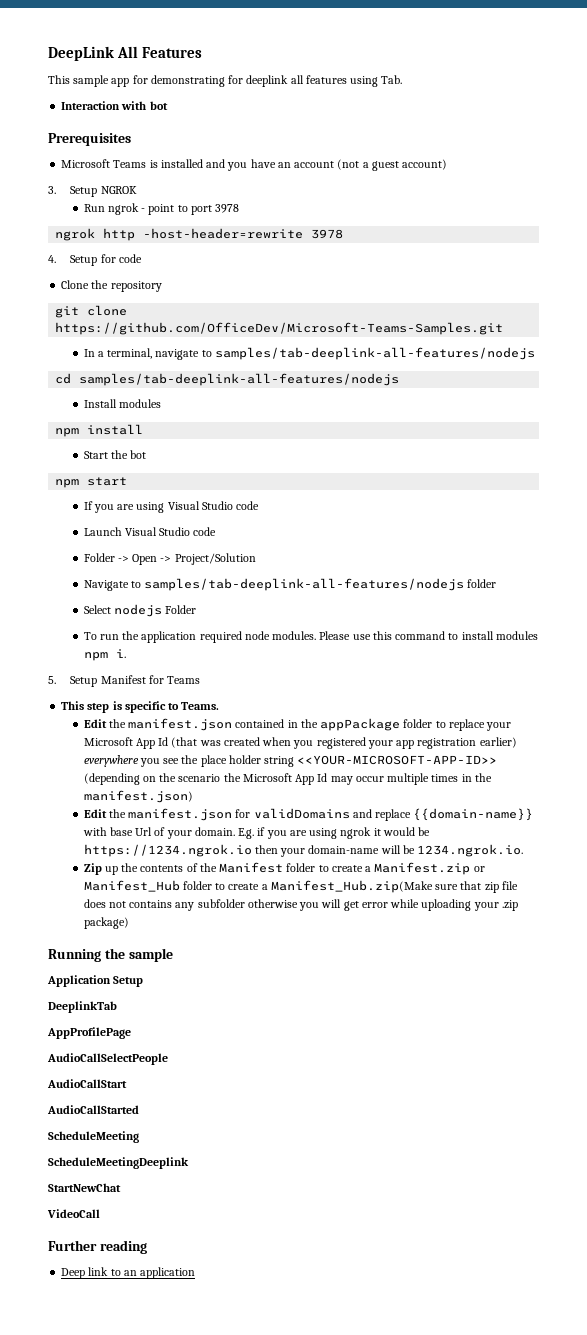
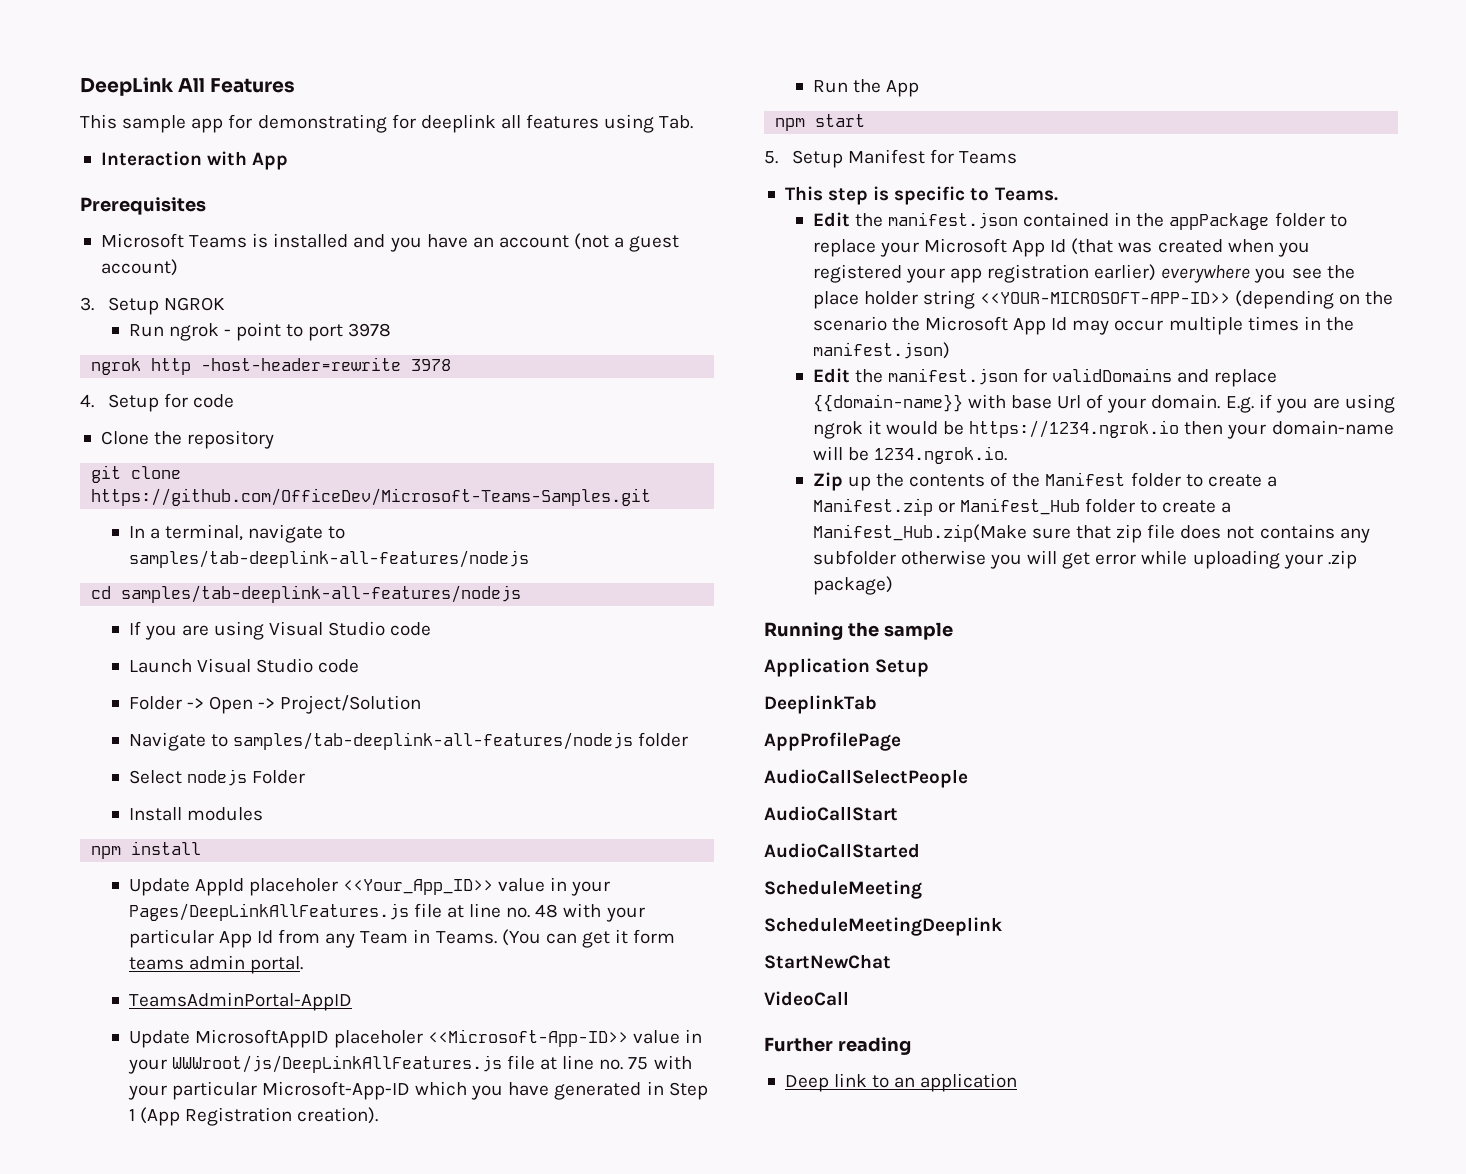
[149,101,168,110] bot -> [252,152,289,170] App
[83,399,161,408] [55,424,144,437] [83,450,147,459] [55,477,128,488] // Install modules // npm install // Start the bot // npm start -> (522, 594) none
[83,631,538,643] [83,649,126,661] To run the application required node modules. Please use this command to install modules npm i. -> [128,807,263,821] [91,841,202,859] [128,877,611,896] [128,903,645,922] [128,929,676,948] [128,955,303,974] [128,992,352,1011] [128,1029,703,1048] [127,1055,692,1074] [127,1081,708,1100] [128,1107,379,1126] [812,79,919,97] [775,114,866,131] Install modules // npm install // Update AppId placeholer <<Your_App_ID>> value in your Pages/DeepLinkAllFeatures.js file at line no. 48 with your particular App Id from any Team in Teams. (You can get it form teams admin portal. // TeamsAdminPortal-AppID // Update MicrosoftAppID placeholer <<Microsoft-App-ID>> value in your WWWroot/js/DeepLinkAllFeatures.js file at line no. 75 with your particular Microsoft-App-ID which you have generated in Step 1 (App Registration creation). // Run the App // npm start

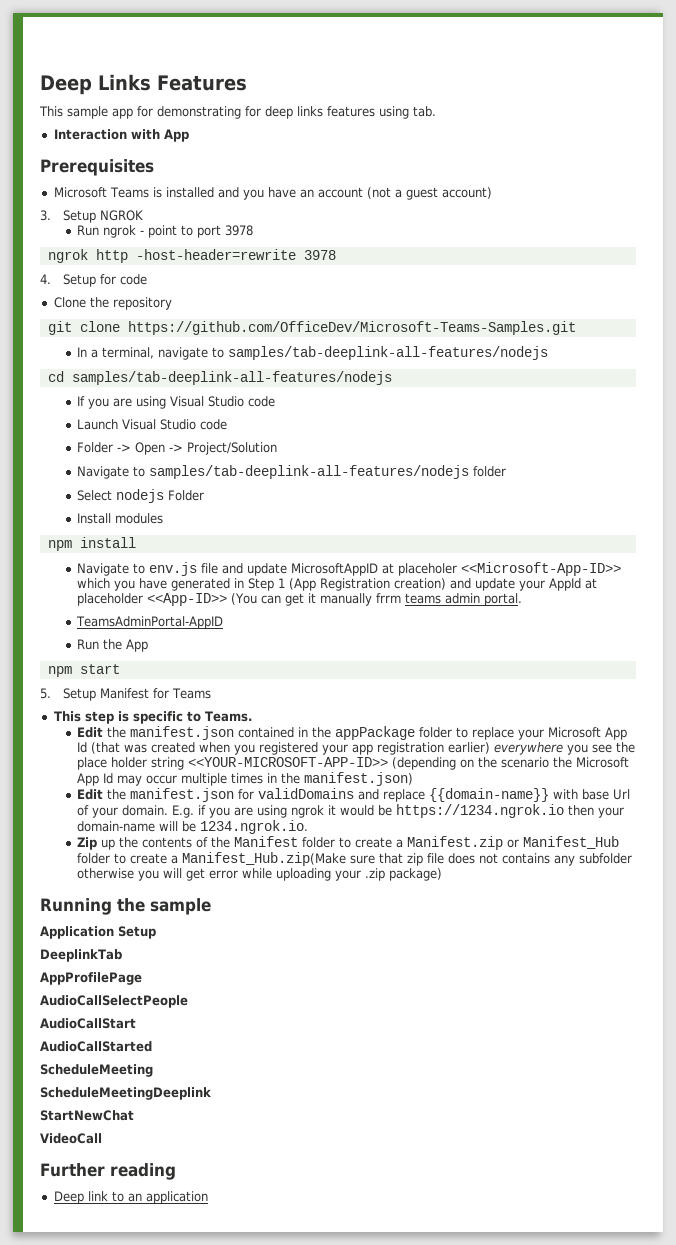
[80,77,206,96] DeepLink All -> [40,74,151,95] Deep Links
[420,114,521,133] deeplink all -> [265,106,323,119] deep links
[659,115,694,129] Tab. -> [413,106,436,117] tab.
[128,877,611,896] [128,903,645,922] [128,929,676,948] [128,955,303,974] [128,992,352,1011] [128,1029,703,1048] [127,1055,692,1074] [127,1081,410,1100] Update AppId placeholer <<Your_App_ID>> value in your Pages/DeepLinkAllFeatures.js file at line no. 48 with your particular App Id from any Team in Teams. (You can get it form teams admin portal. // TeamsAdminPortal-AppID // Update MicrosoftAppID placeholer <<Microsoft-App-ID>> value in your WWWroot/js/DeepLinkAllFeatures.js file at line no. 75 with your particular Microsoft-App-ID -> [76,562,621,576] Navigate to env.js file and update MicrosoftAppID at placeholer <<Microsoft-App-ID>>
[297,1107,379,1124] creation). -> [393,578,597,591] [76,593,522,606] [75,616,223,629] creation) and update your AppId at placeholder <<App-ID>> (You can get it manually frrm teams admin portal. // TeamsAdminPortal-AppID

